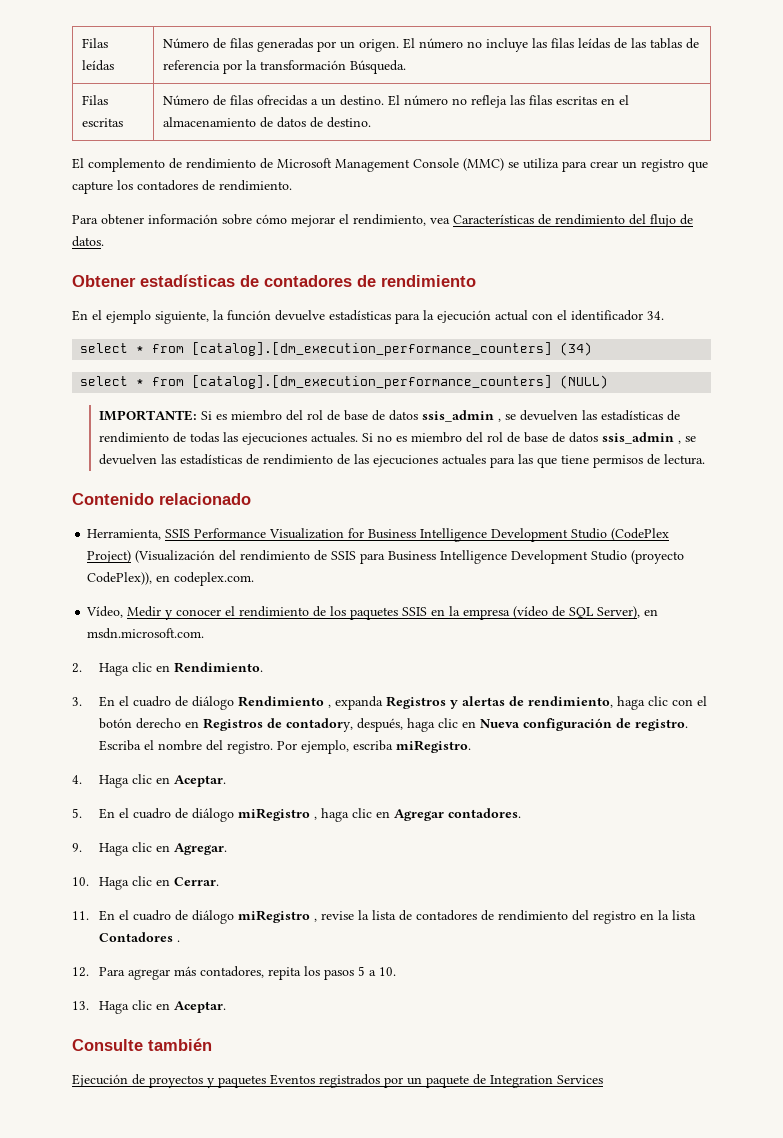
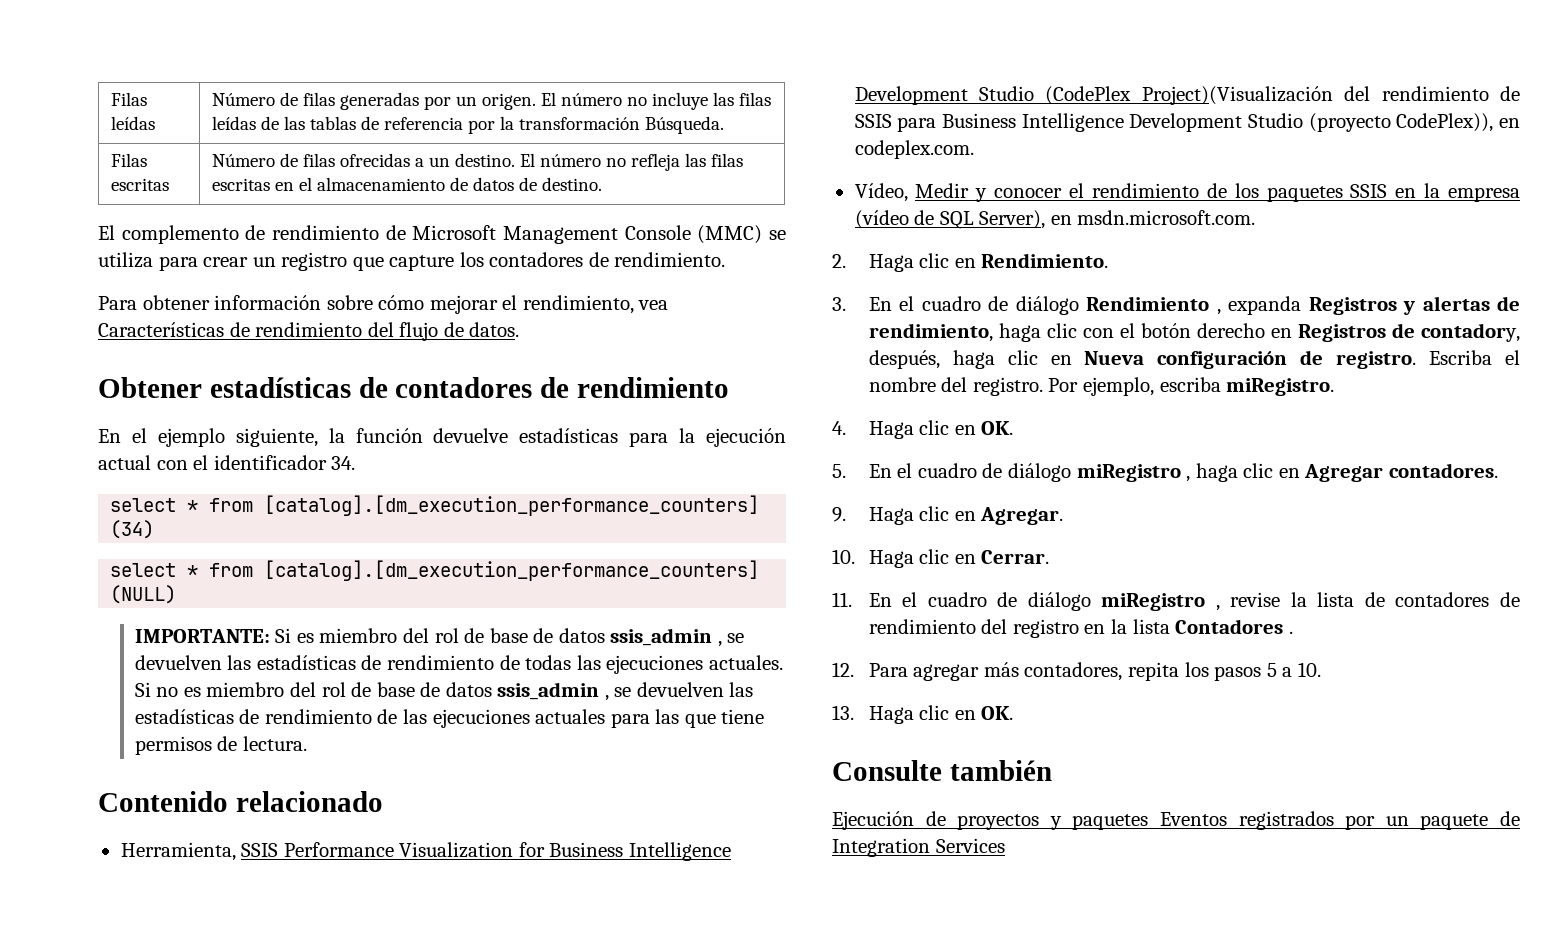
[87,550,216,563] Project) (Visualización -> [1141,86,1333,105] Project)(Visualización
[173,775,226,787] Aceptar. -> [981,421,1014,435] OK.
[173,1001,226,1013] Aceptar. -> [981,706,1014,720] OK.

